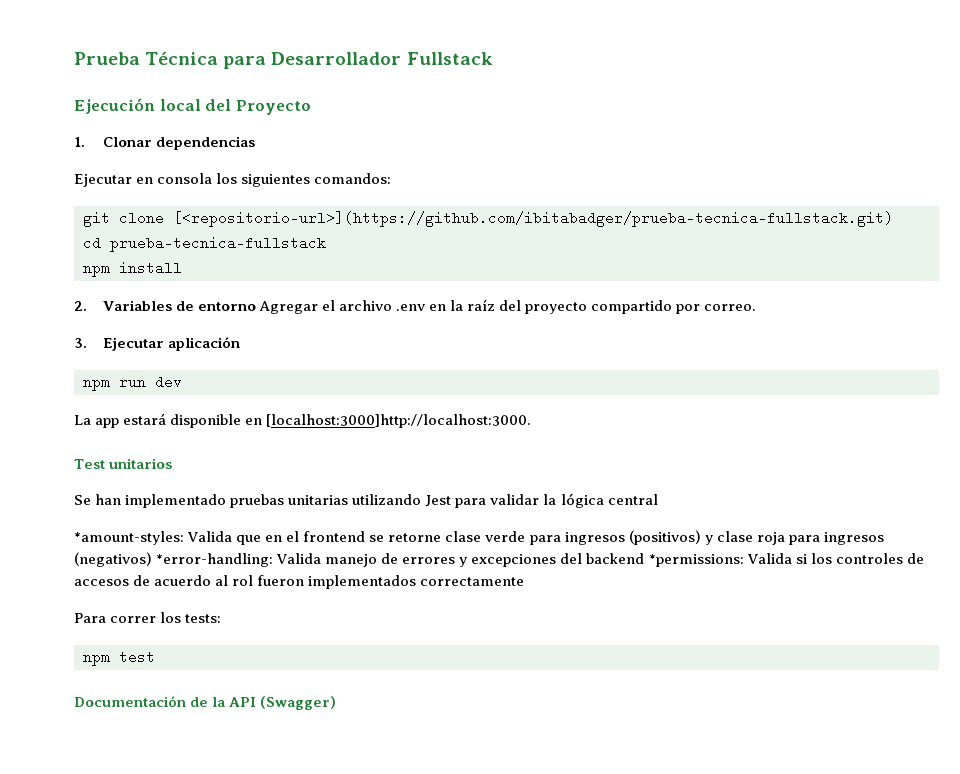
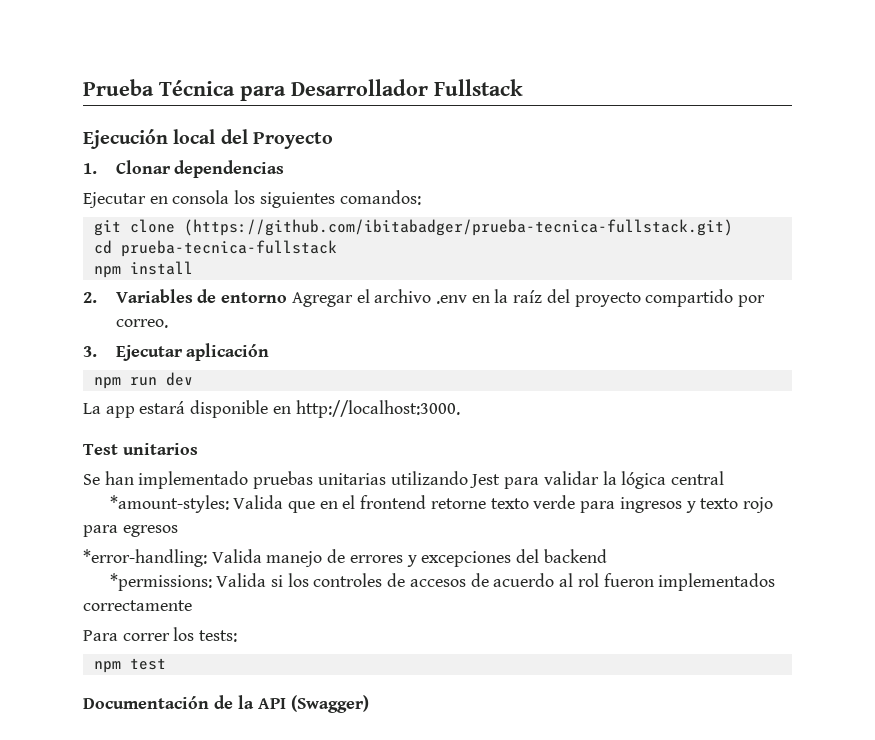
[173,211,893,227] [<repositorio-url>](https://github.com/ibitabadger/prueba-tecnica-fullstack.git) -> [183,219,733,236] (https://github.com/ibitabadger/prueba-tecnica-fullstack.git)
[266,414,532,428] [localhost:3000]http://localhost:3000. -> [295,400,460,418] http://localhost:3000.
[369,530,884,545] [74,552,152,567] se retorne clase verde para ingresos (positivos) y clase roja para ingresos (negativos) -> [430,495,773,513] [83,525,178,537] retorne texto verde para ingresos y texto rojo para egresos //
(645, 558) none -> (607, 556) //

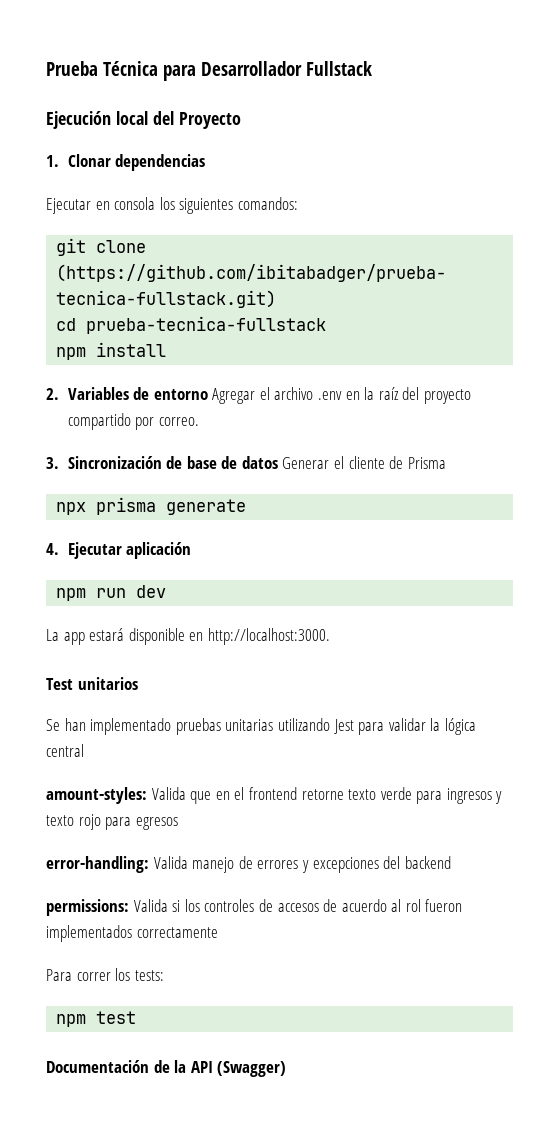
(97, 351) none -> [67,456,446,469] [56,497,247,515] [46,543,59,555] Sincronización de base de datos Generar el cliente de Prisma // npx prisma generate // 4.
[109,495,229,513] *amount-styles: -> [46,787,147,804] amount-styles:
[83,549,207,567] *error-handling: -> [46,856,149,873] error-handling:
[109,573,212,591] *permissions: -> [46,899,129,916] permissions:

